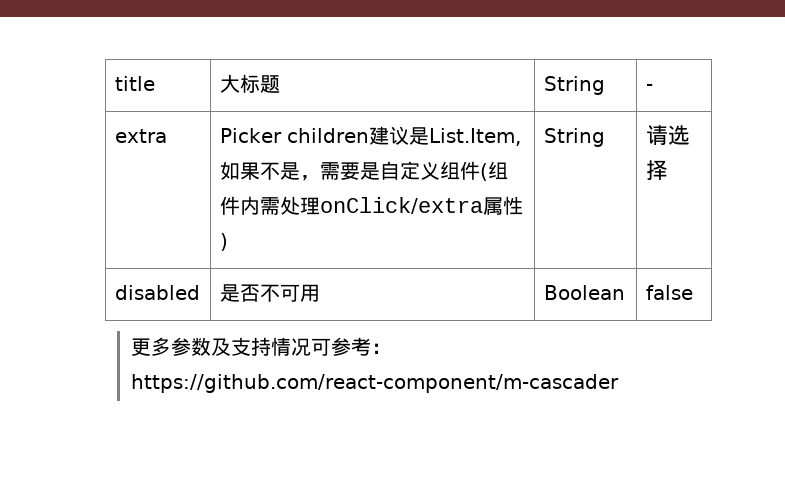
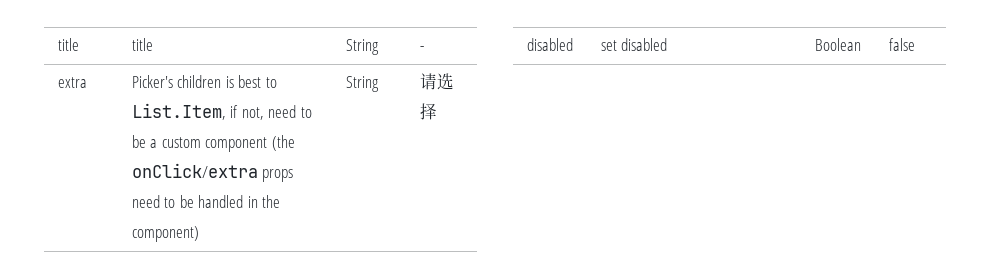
[114,76,155,91] [219,74,280,93] title | 大标题 -> [57,38,79,51] [131,38,153,51] title | title
[219,126,521,146] [219,161,508,181] [219,196,523,215] [219,233,228,251] Picker children建议是List.Item,如果不是，需要是自定义组件(组件内需处理onClick/extra属性) -> [131,75,277,88] [131,103,312,120] [131,135,295,152] [131,163,294,182] [131,195,281,208] [131,226,199,242] Picker's children is best to List.Item, if not, need to be a custom component (the onClick/extra props need to be handled in the component)
[219,284,320,302] 是否不可用 -> [600,38,668,51] set disabled
[131,337,392,356] [131,374,620,393] // 更多参数及支持情况可参考：https://github.com/react-component/m-cascader -> (915, 44) none

